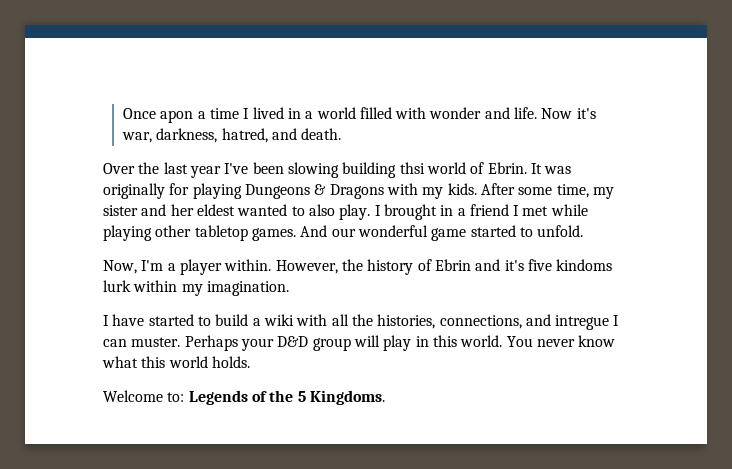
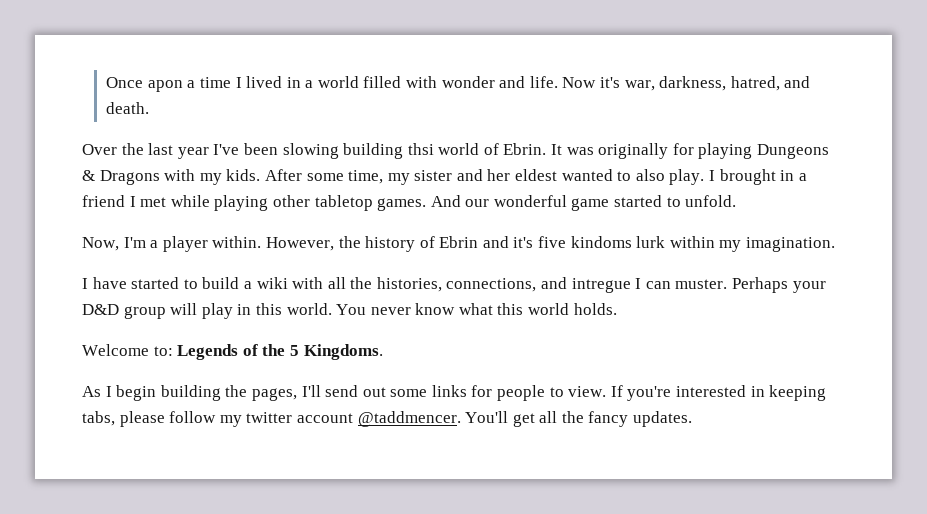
(385, 397) none -> [82,385,827,401] [82,411,693,427] // As I begin building the pages, I'll send out some links for people to view. If you're interested in keeping tabs, please follow my twitter account @taddmencer. You'll get all the fancy updates.

